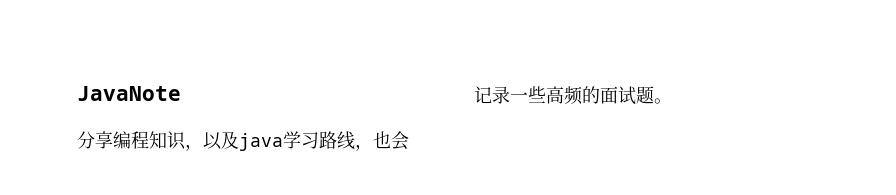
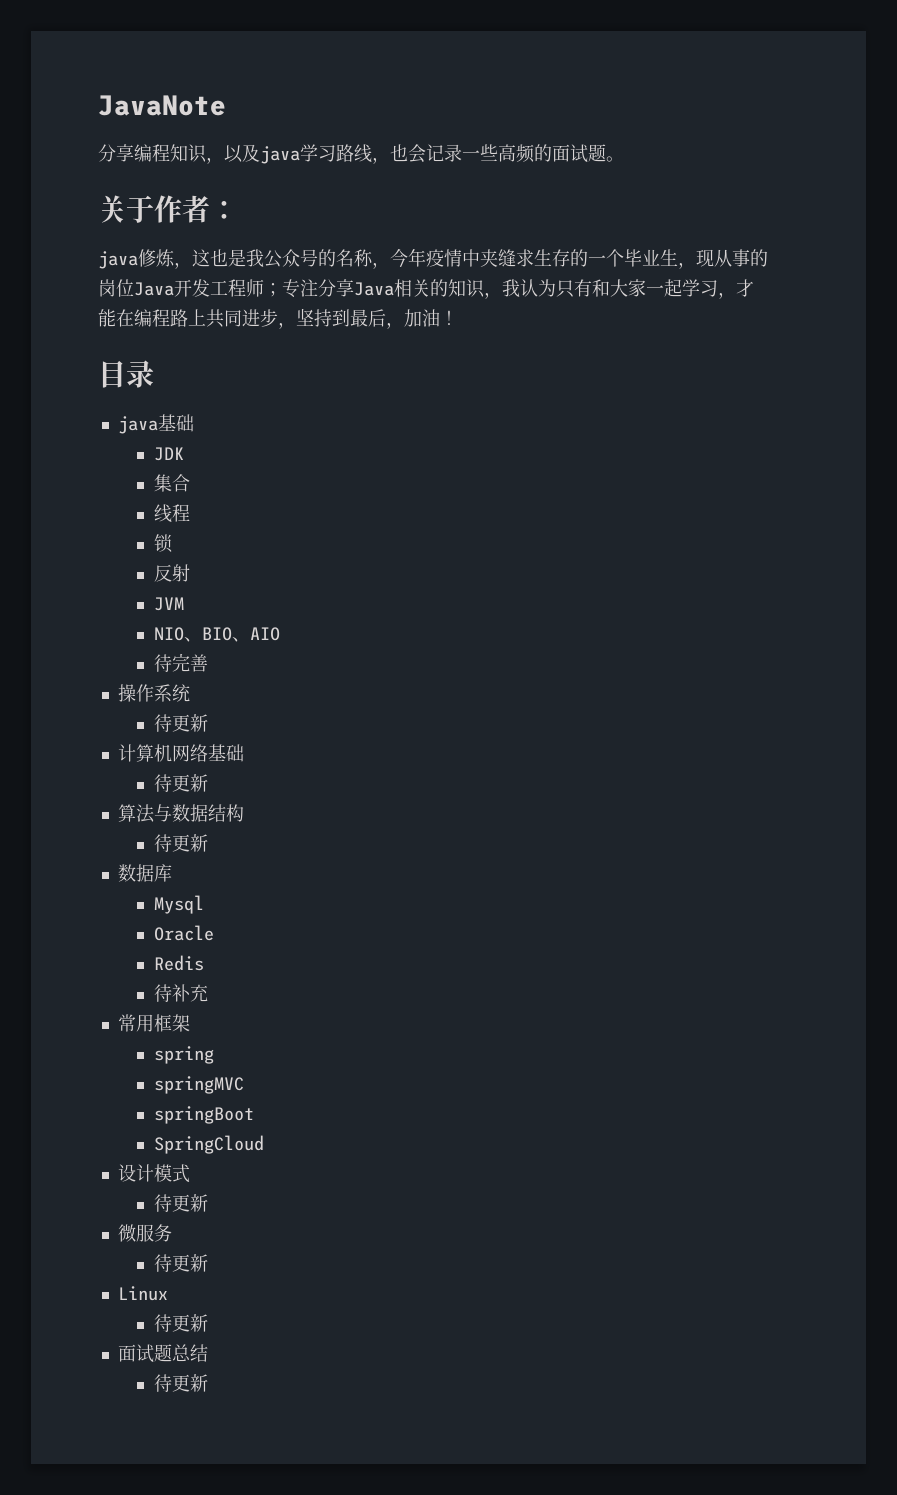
(672, 101) none -> [98,195,238,223] [98,248,768,269] [98,279,754,299] [98,308,458,329] [98,360,154,388] [117,414,194,434] [153,447,184,461] [153,474,190,492] [153,504,190,523] [153,534,173,553] [153,564,190,582] [153,597,184,611] [153,627,280,642] [153,653,208,672] [117,684,190,702] [153,714,208,732] [117,744,244,762] [153,774,208,792] [117,804,244,823] [153,834,208,852] [117,864,172,882] [153,895,204,914] [153,925,214,941] [153,955,204,971] [153,984,208,1002] [117,1014,190,1032] [153,1046,214,1064] [153,1076,244,1094] [153,1106,254,1124] [153,1135,264,1154] [117,1164,190,1183] [153,1194,208,1212] [117,1224,172,1242] [153,1254,208,1272] [117,1286,168,1301] [153,1314,208,1332] [117,1344,208,1363] [153,1374,208,1392] // 关于作者： // java修炼，这也是我公众号的名称，今年疫情中夹缝求生存的一个毕业生，现从事的岗位Java开发工程师；专注分享Java相关的知识，我认为只有和大家一起学习，才能在编程路上共同进步，坚持到最后，加油！ // 目录 // java基础 // JDK // 集合 // 线程 // 锁 // 反射 // JVM // NIO、BIO、AIO // 待完善 // 操作系统 // 待更新 // 计算机网络基础 // 待更新 // 算法与数据结构 // 待更新 // 数据库 // Mysql // Oracle // Redis // 待补充 // 常用框架 // spring // springMVC // springBoot // SpringCloud // 设计模式 // 待更新 // 微服务 // 待更新 // Linux // 待更新 // 面试题总结 // 待更新

